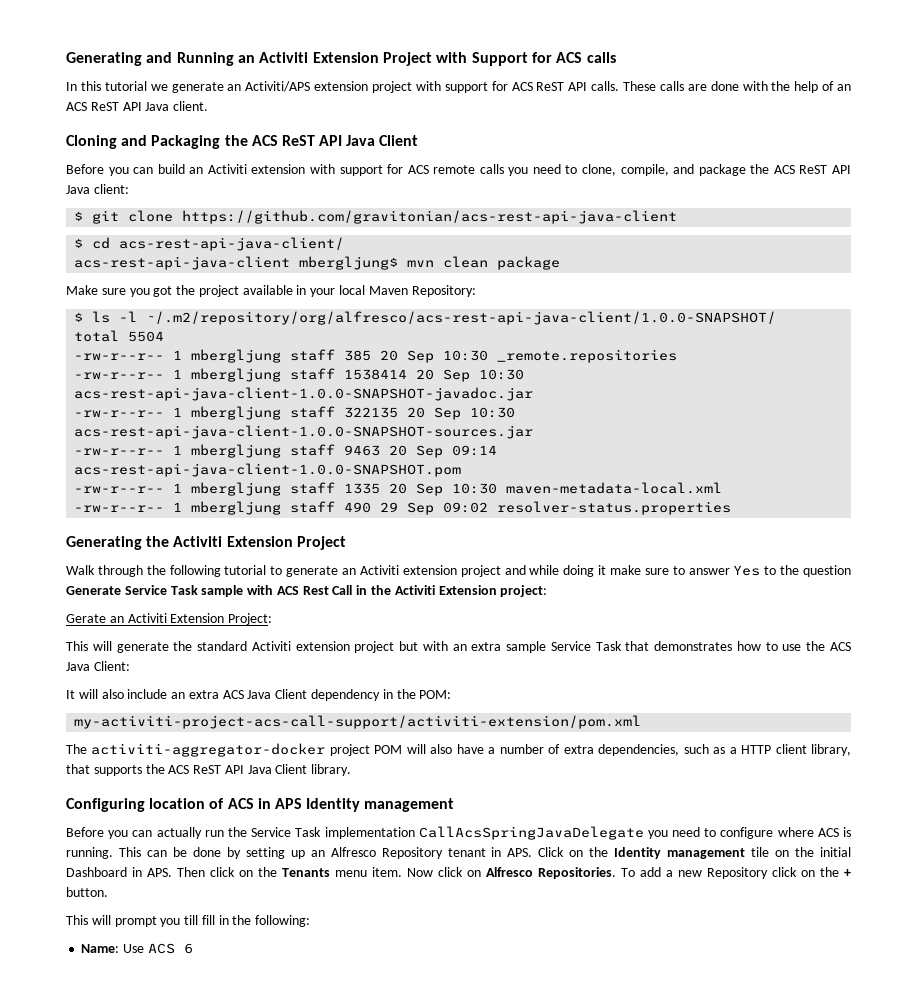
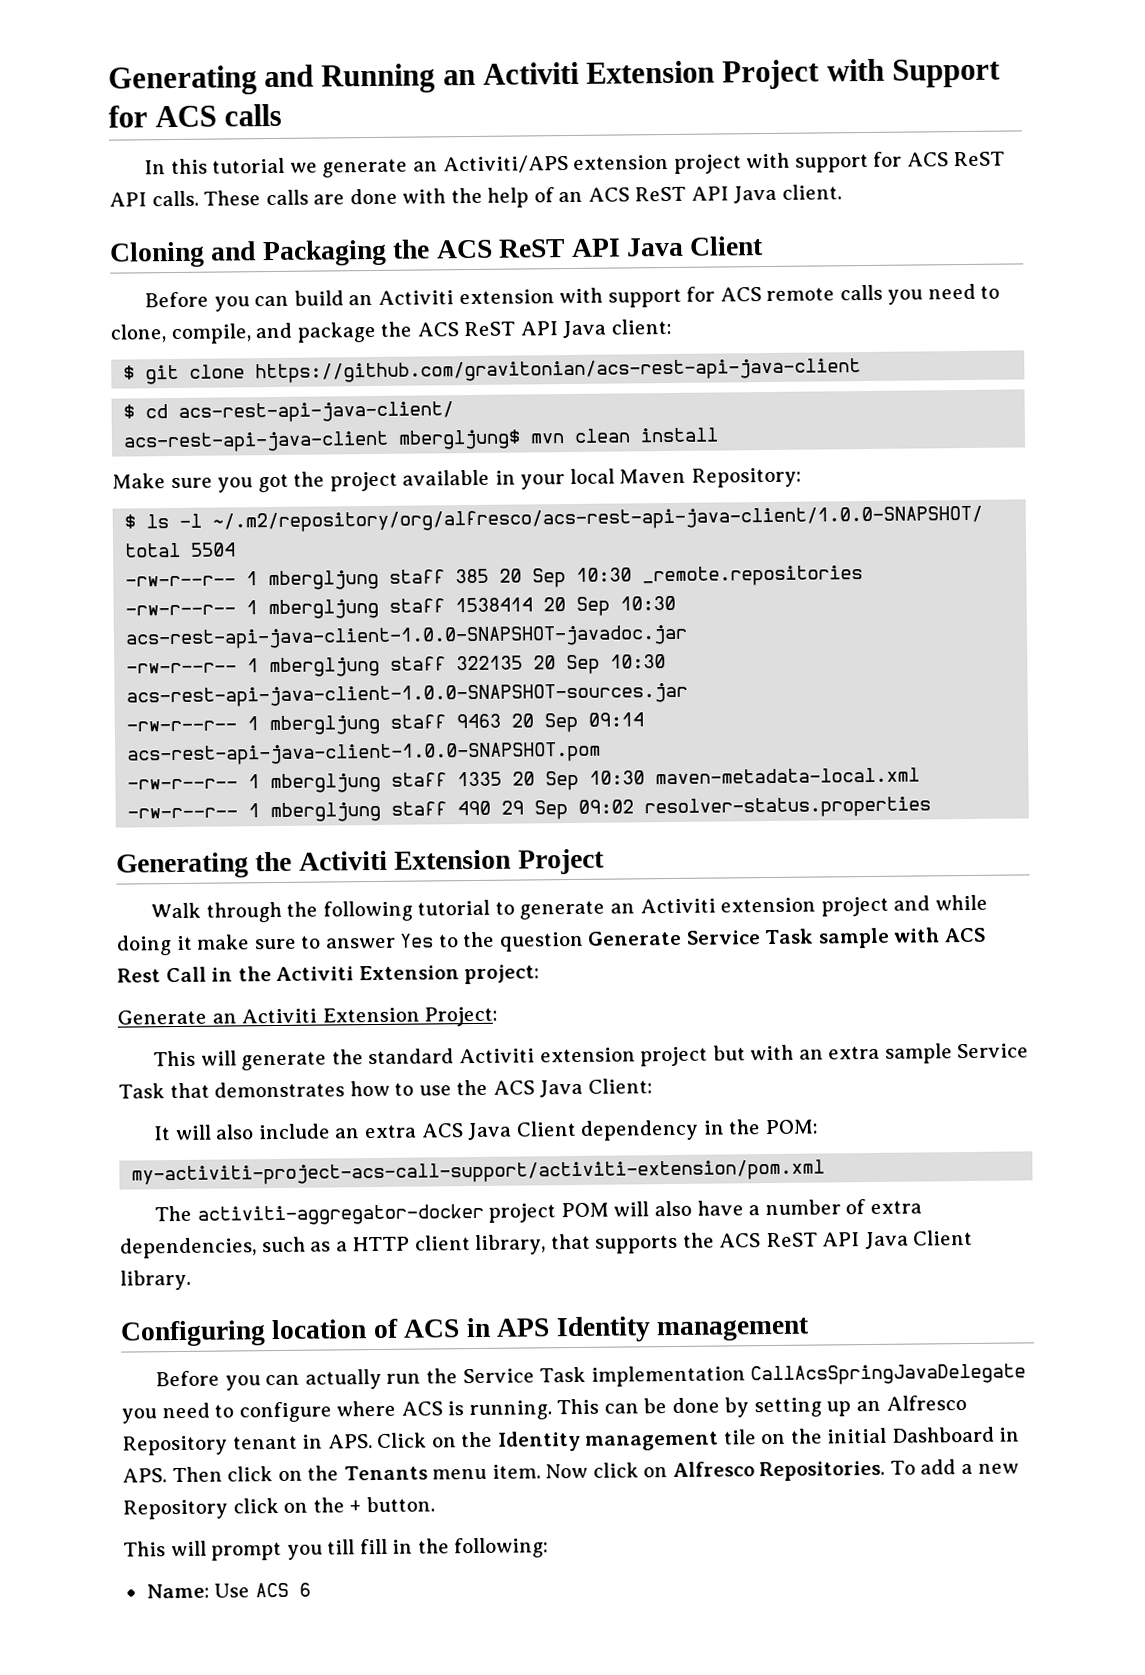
[497,256,561,270] package -> [640,427,719,443] install
[66,614,106,623] Gerate -> [117,1009,207,1025] Generate

